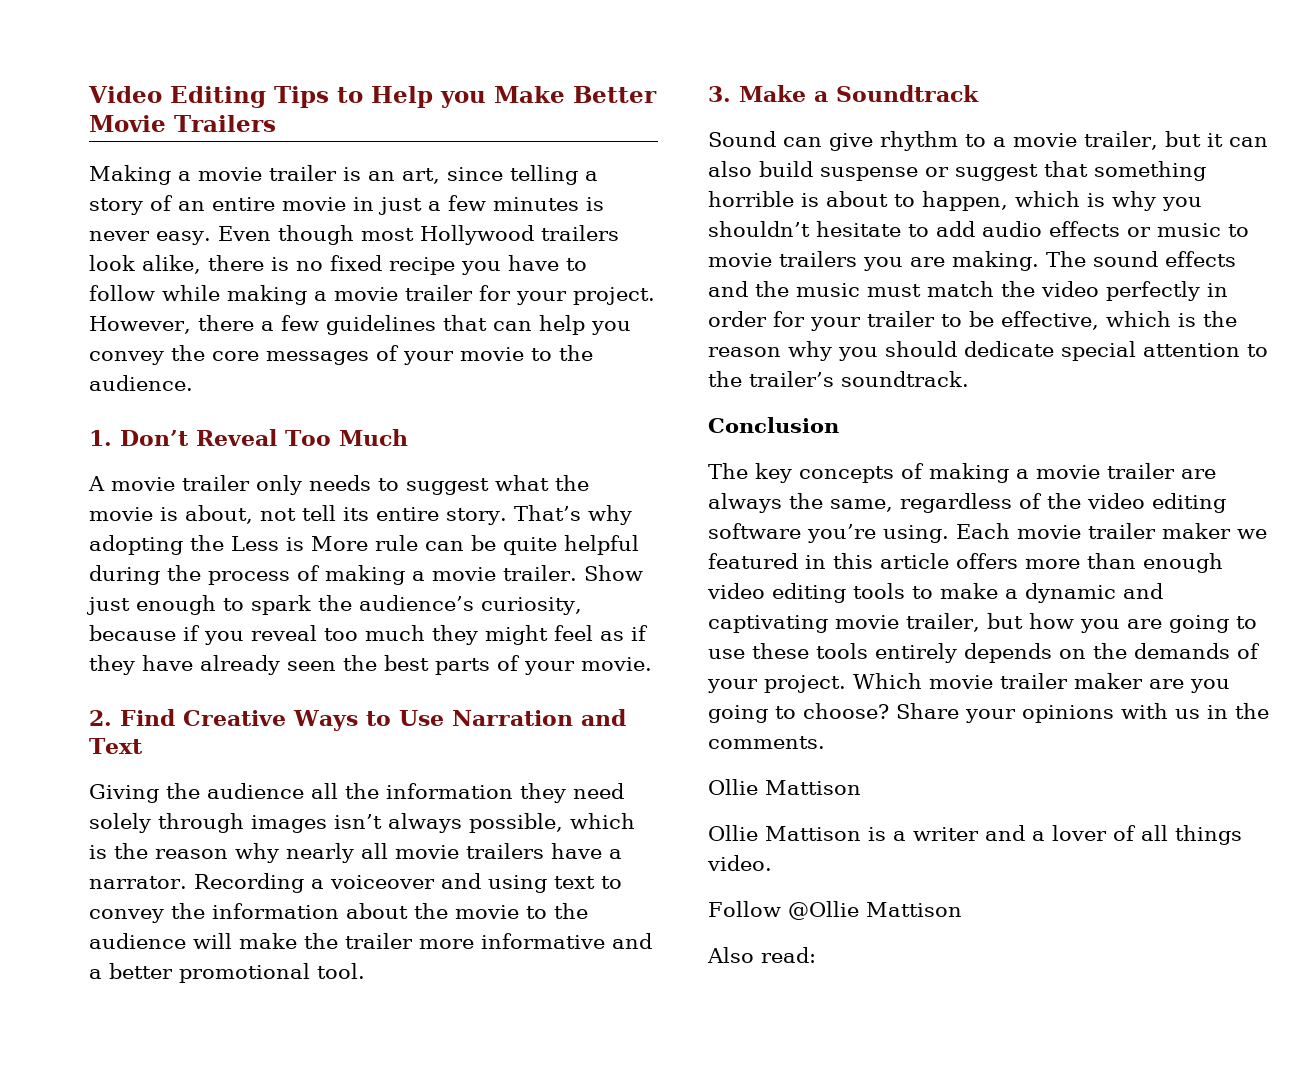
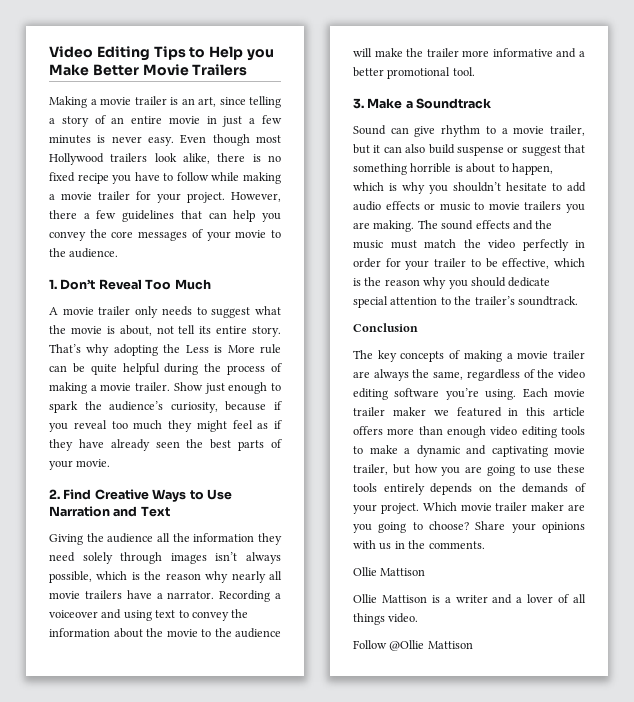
[707,947,816,963] // Also read: -> (473, 645) none

